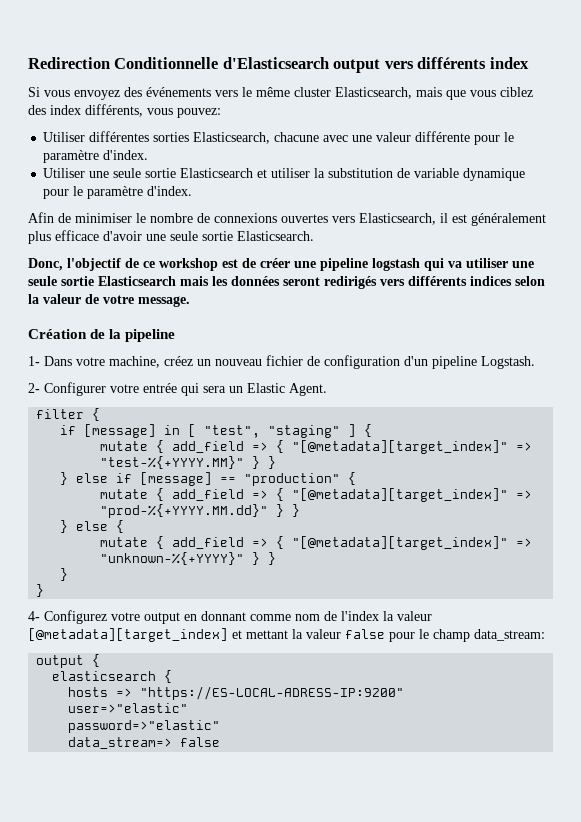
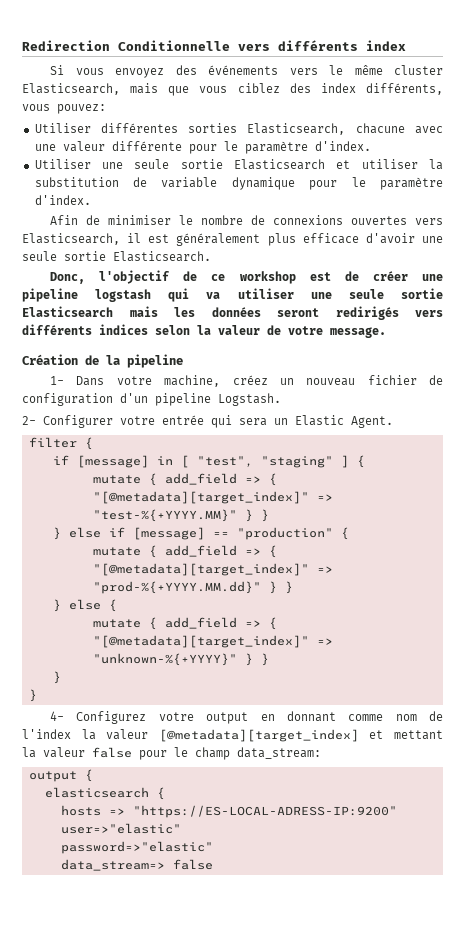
[222,57,381,73] d'Elasticsearch output -> (230, 45) none

